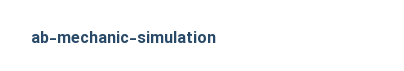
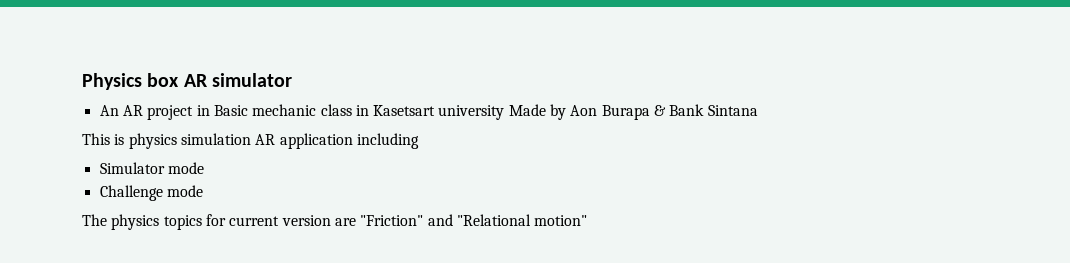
[31,31,216,43] ab-mechanic-simulation -> [82,73,292,90] [99,104,758,120] [82,133,419,149] [99,162,204,174] [99,185,203,201] [82,214,588,230] Physics box AR simulator // An AR project in Basic mechanic class in Kasetsart university Made by Aon Burapa & Bank Sintana // This is physics simulation AR application including // Simulator mode // Challenge mode // The physics topics for current version are "Friction" and "Relational motion"

